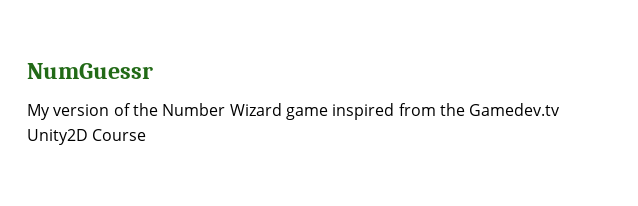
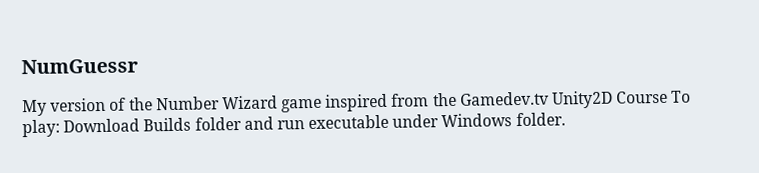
(147, 135) none -> [671,90,692,103] [22,112,566,138] To play: Download Builds folder and run executable under Windows folder.

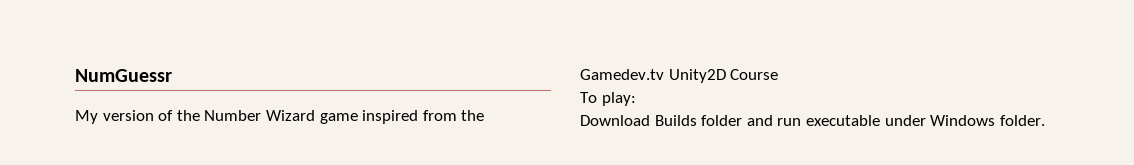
(669, 97) none -> (779, 74) //
(60, 128) none -> (636, 99) //

